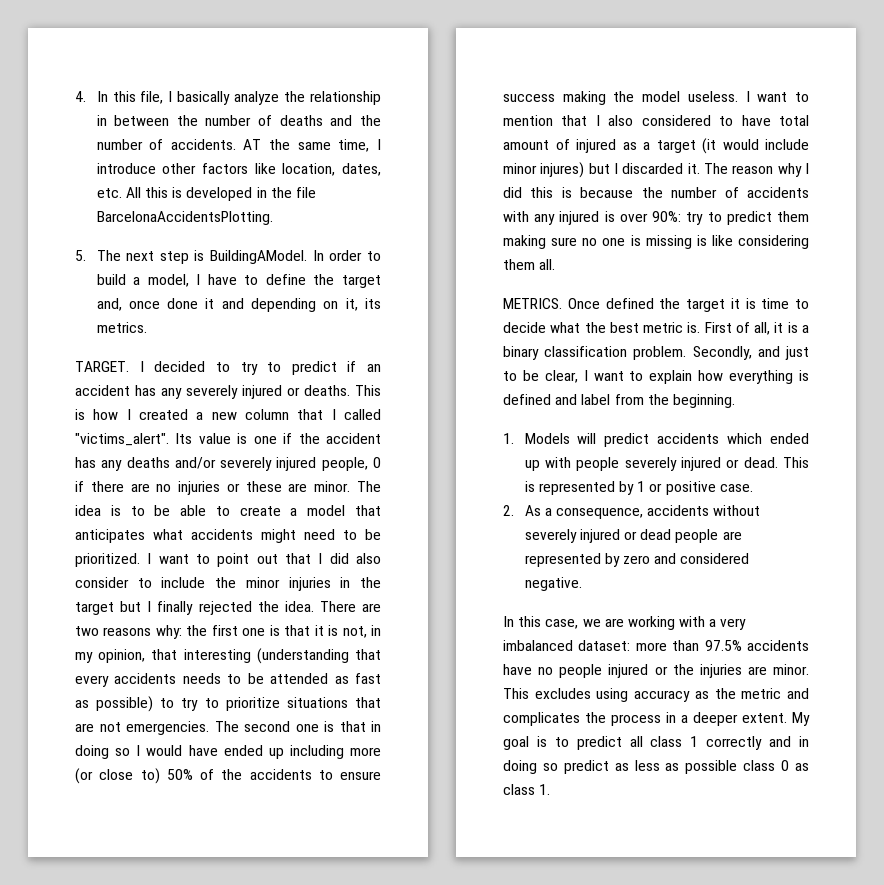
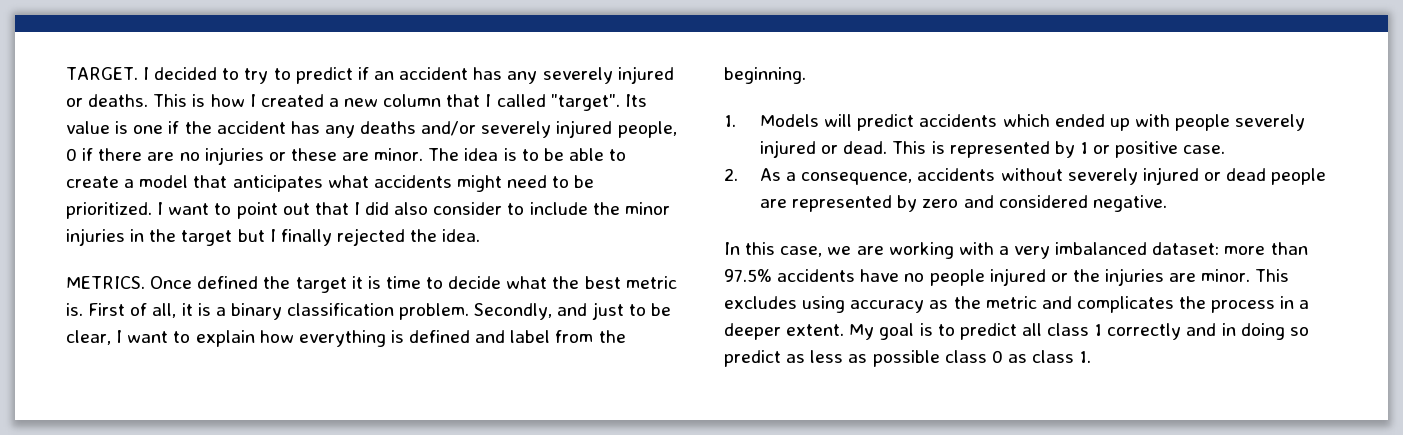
[75,91,381,105] [96,115,381,126] [96,139,381,152] [96,163,381,176] [96,187,316,201] [96,211,273,225] [75,250,381,264] [96,274,381,288] [96,298,381,312] [96,322,147,333] 4. In this file, I basically analyze the relationship in between the number of deaths and the number of accidents. AT the same time, I introduce other factors like location, dates, etc. All this is developed in the file BarcelonaAccidentsPlotting. // 5. The next step is BuildingAModel. In order to build a model, I have to define the target and, once done it and depending on it, its metrics. // -> (66, 73) none
[75,433,169,446] "victims_alert". -> [550,94,620,111] "target".
[319,601,381,612] [75,625,381,639] [75,648,381,664] [75,673,381,687] [75,696,381,712] [75,721,381,735] [75,745,381,759] [75,768,381,784] [503,91,809,105] [503,115,809,126] [503,138,809,154] [503,162,809,178] [503,187,809,198] [503,211,809,225] [503,235,809,249] [503,259,556,270] There are two reasons why: the first one is that it is not, in my opinion, that interesting (understanding that every accidents needs to be attended as fast as possible) to try to prioritize situations that are not emergencies. The second one is that in doing so I would have ended up including more (or close to) 50% of the accidents to ensure success making the model useless. I want to mention that I also considered to have total amount of injured as a target (it would include minor injures) but I discarded it. The reason why I did this is because the number of accidents with any injured is over 90%: try to predict them making sure no one is missing is like considering them all. -> (481, 235) none

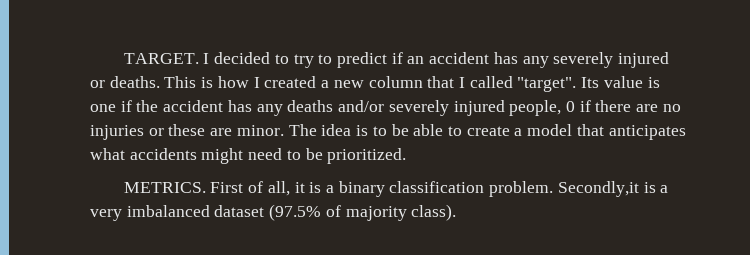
[157,202,670,219] [66,228,481,246] [66,276,677,293] [66,303,83,316] I want to point out that I did also consider to include the minor injuries in the target but I finally rejected the idea. // METRICS. Once defined the target it is time to decide what the best metric is. -> [123,182,206,193] // METRICS.
[474,302,671,320] [66,330,626,347] [724,67,806,84] [724,114,1306,131] [760,140,1226,158] [724,167,1327,185] [760,195,1167,212] [724,242,1308,259] [724,268,1290,286] [724,296,1310,313] [724,323,1309,340] [724,350,1092,367] Secondly, and just to be clear, I want to explain how everything is defined and label from the beginning. // 1. Models will predict accidents which ended up with people severely injured or dead. This is represented by 1 or positive case. // 2. As a consequence, accidents without severely injured or dead people are represented by zero and considered negative. // In this case, we are working with a very imbalanced dataset: more than 97.5% accidents have no people injured or the injuries are minor. This excludes using accuracy as the metric and complicates the process in a deeper extent. My goal is to predict all class 1 correctly and in doing so predict as less as possible class 0 as class 1. -> [557,181,669,197] [90,204,457,221] Secondly,it is a very imbalanced dataset (97.5% of majority class).

